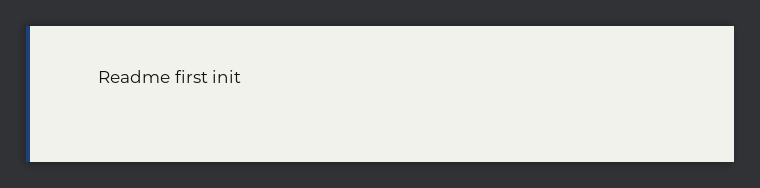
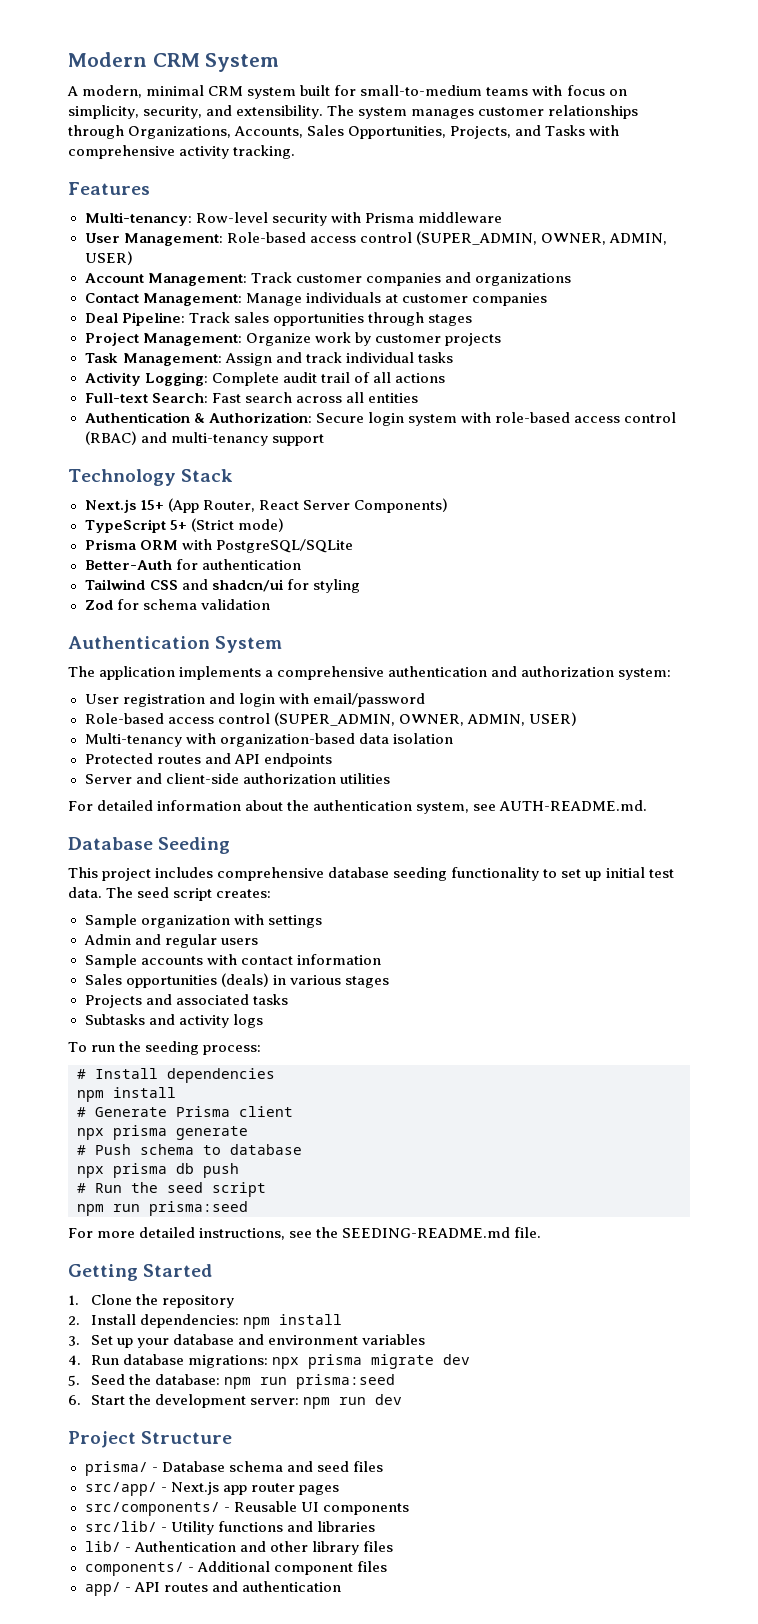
[98,70,242,83] Readme first init -> [68,52,280,72] [67,85,627,99] [68,105,639,119] [68,125,620,139] [68,145,296,159] [68,182,150,195] [84,212,502,226] [84,231,667,246] [84,251,133,265] [84,272,571,286] [84,292,547,306] [84,312,472,326] [84,332,501,346] [84,352,453,366] [84,372,445,386] [84,392,418,403] [84,412,676,426] [84,431,324,446] [68,469,234,486] [84,498,448,513] [84,518,284,533] [84,539,353,553] [84,559,301,570] [84,579,360,593] [84,599,270,610] [68,636,283,653] [68,666,672,680] [84,693,425,707] [84,712,577,726] [84,733,453,747] [84,753,332,767] [84,773,390,784] [68,800,648,814] [68,837,231,854] [68,867,674,881] [68,887,272,901] [84,914,322,928] [83,934,258,948] [84,954,381,968] [84,973,389,988] [84,994,288,1008] [84,1014,263,1028] [68,1041,262,1055] [77,1068,275,1083] [77,1087,176,1102] [77,1106,293,1117] [77,1125,248,1140] [77,1144,302,1155] [77,1163,239,1178] [77,1182,266,1197] [77,1201,248,1216] [68,1227,542,1240] [68,1264,213,1281] [68,1294,234,1308] [68,1314,342,1329] [68,1334,426,1348] [68,1354,470,1369] [68,1374,395,1389] [68,1394,403,1409] [68,1431,233,1448] [84,1461,383,1476] [84,1482,339,1496] [84,1501,409,1516] [84,1521,375,1535] [84,1541,393,1555] [84,1561,387,1576] [84,1581,341,1596] Modern CRM System // A modern, minimal CRM system built for small-to-medium teams with focus on simplicity, security, and extensibility. The system manages customer relationships through Organizations, Accounts, Sales Opportunities, Projects, and Tasks with comprehensive activity tracking. // Features // Multi-tenancy: Row-level security with Prisma middleware // User Management: Role-based access control (SUPER_ADMIN, OWNER, ADMIN, USER) // Account Management: Track customer companies and organizations // Contact Management: Manage individuals at customer companies // Deal Pipeline: Track sales opportunities through stages // Project Management: Organize work by customer projects // Task Management: Assign and track individual tasks // Activity Logging: Complete audit trail of all actions // Full-text Search: Fast search across all entities // Authentication & Authorization: Secure login system with role-based access control (RBAC) and multi-tenancy support // Technology Stack // Next.js 15+ (App Router, React Server Components) // TypeScript 5+ (Strict mode) // Prisma ORM with PostgreSQL/SQLite // Better-Auth for authentication // Tailwind CSS and shadcn/ui for styling // Zod for schema validation // Authentication System // The application implements a comprehensive authentication and authorization system: // User registration and login with email/password // Role-based access control (SUPER_ADMIN, OWNER, ADMIN, USER) // Multi-tenancy with organization-based data isolation // Protected routes and API endpoints // Server and client-side authorization utilities // For detailed information about the authentication system, see AUTH-README.md. // Database Seeding // This project includes comprehensive database seeding functionality to set up initial test data. The seed script creates: // Sample organization with settings // Admin and regular users // Sample accounts with contact information // Sales opportunities (deals) in various stages // Projects and associated tasks // Subtasks and activity logs // To run the seeding process: // # Install dependencies // npm install // # Generate Prisma client // npx prisma generate // # Push schema to database // npx prisma db push // # Run the seed script // npm run prisma:seed // For more detailed instructions, see the SEEDING-README.md file. // Getting Started // 1. Clone the repository // 2. Install dependencies: npm install // 3. Set up your database and environment variables // 4. Run database migrations: npx prisma migrate dev // 5. Seed the database: npm run prisma:seed // 6. Start the development server: npm run dev // Project Structure // prisma/ - Database schema and seed files // src/app/ - Next.js app router pages // src/components/ - Reusable UI components // src/lib/ - Utility functions and libraries // lib/ - Authentication and other library files // components/ - Additional component files // app/ - API routes and authentication

